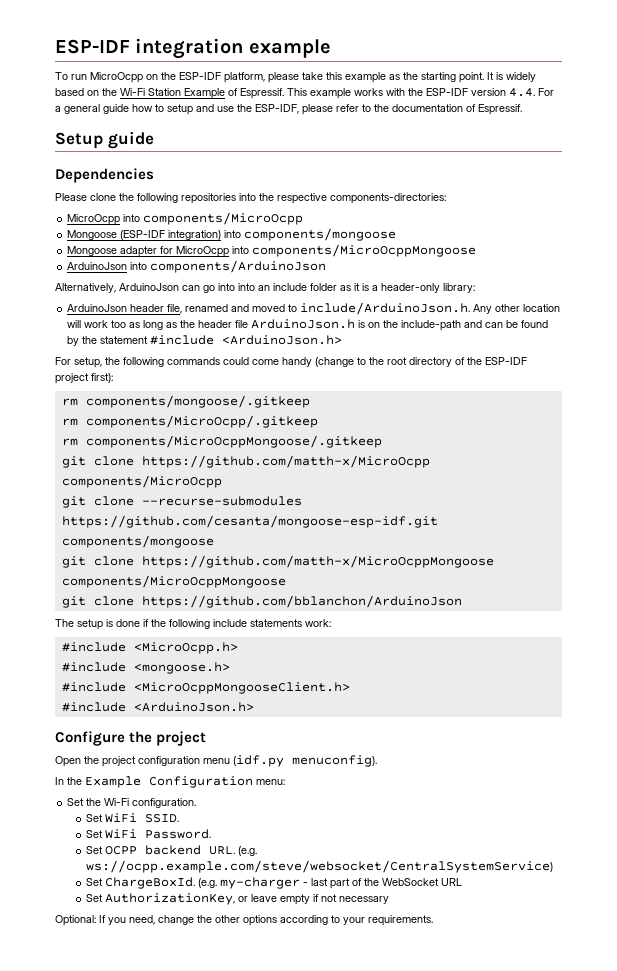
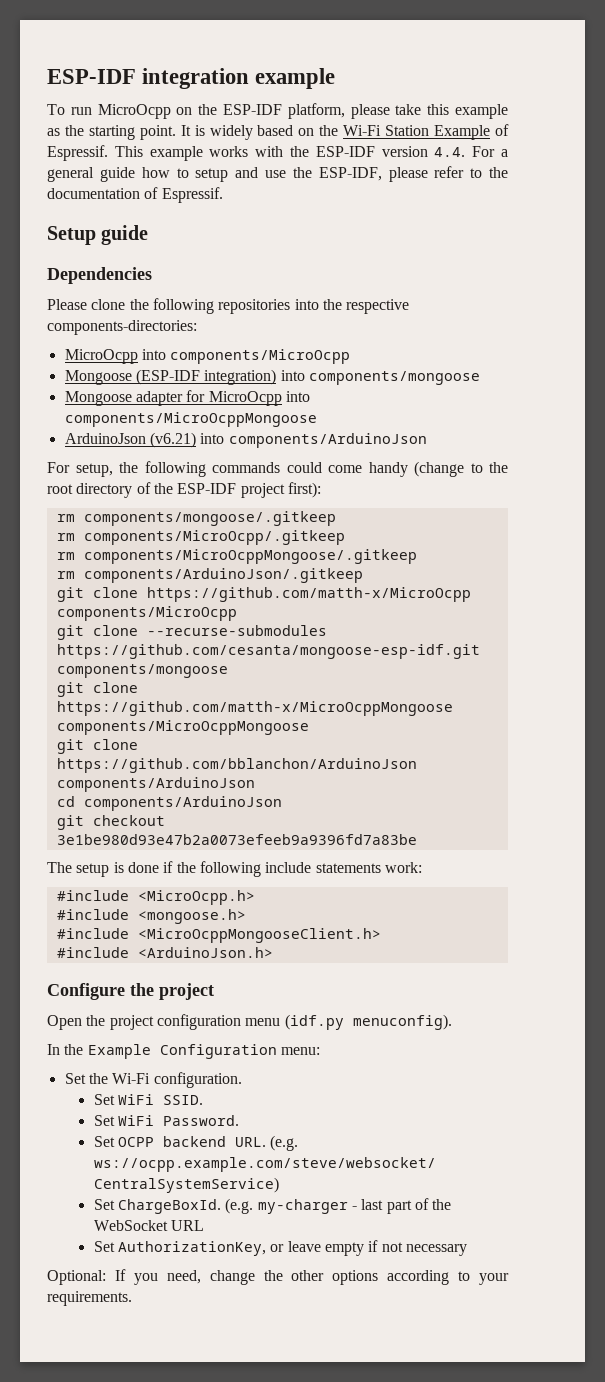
(128, 266) none -> [149,432,196,448] (v6.21)
[55,283,475,293] [67,302,561,315] [67,319,549,331] [67,335,343,346] // Alternatively, ArduinoJson can go into into an include folder as it is a header-only library: // ArduinoJson header file, renamed and moved to include/ArduinoJson.h. Any other location will work too as long as the header file ArduinoJson.h is on the include-path and can be found by the statement #include <ArduinoJson.h> -> (427, 440) none
(382, 441) none -> [56,568,363,583] // rm components/ArduinoJson/.gitkeep
(462, 601) none -> [56,777,255,792] [56,796,282,811] [56,815,165,830] [56,834,417,845] components/ArduinoJson // cd components/ArduinoJson // git checkout 3e1be980d93e47b2a0073efeeb9a9396fd7a83be

